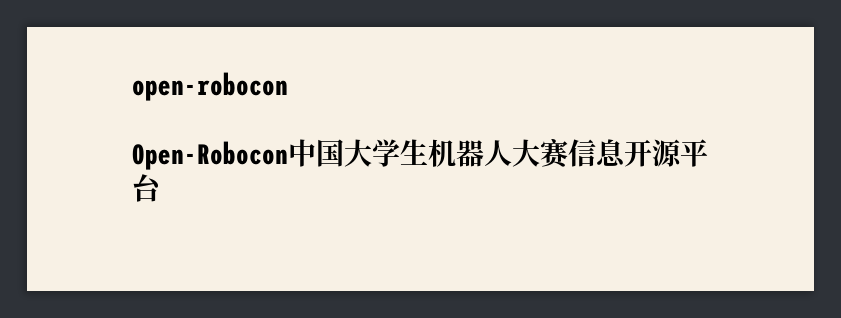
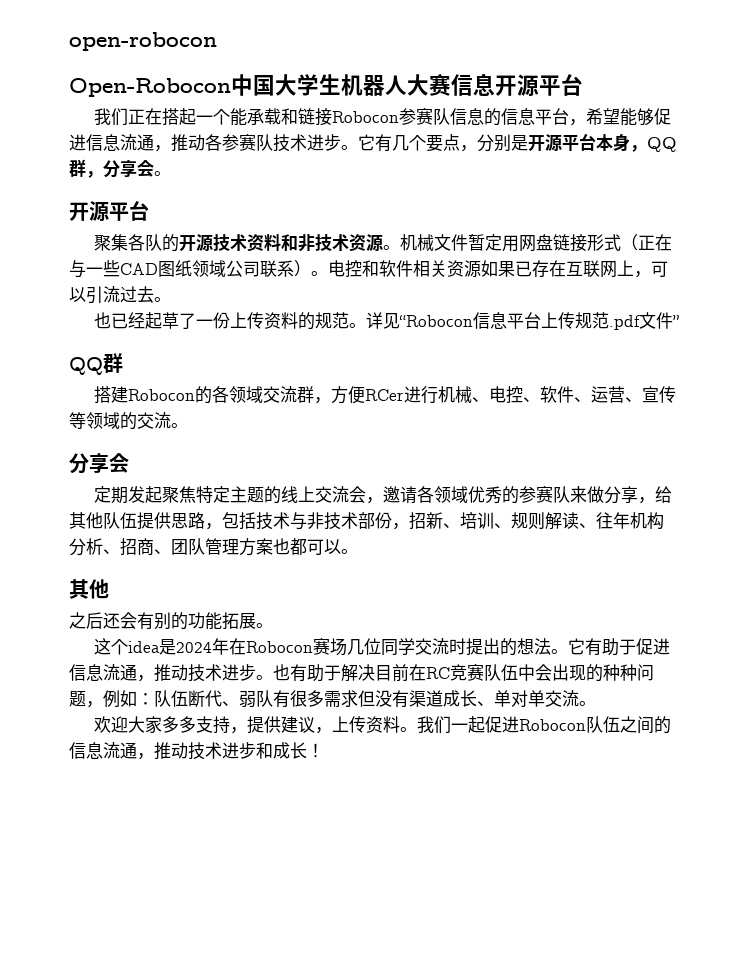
(161, 188) none -> [93,107,671,126] [69,133,677,152] [69,159,171,178] [69,201,149,222] [93,234,672,252] [69,260,668,278] [69,286,171,304] [93,312,679,330] [69,353,123,375] [93,386,676,404] [69,412,188,430] [69,453,129,474] [93,485,672,504] [69,512,664,530] [69,538,358,556] [69,579,109,599] [69,612,273,630] [93,637,670,656] [69,663,654,682] [69,690,596,708] [93,716,671,734] [69,742,324,760] // 我们正在搭起一个能承载和链接Robocon参赛队信息的信息平台，希望能够促进信息流通，推动各参赛队技术进步。它有几个要点，分别是开源平台本身，QQ群，分享会。 // 开源平台 // 聚集各队的开源技术资料和非技术资源。机械文件暂定用网盘链接形式（正在与一些CAD图纸领域公司联系）。电控和软件相关资源如果已存在互联网上，可以引流过去。 // 也已经起草了一份上传资料的规范。详见“Robocon信息平台上传规范.pdf文件” // QQ群 // 搭建Robocon的各领域交流群，方便RCer进行机械、电控、软件、运营、宣传等领域的交流。 // 分享会 // 定期发起聚焦特定主题的线上交流会，邀请各领域优秀的参赛队来做分享，给其他队伍提供思路，包括技术与非技术部份，招新、培训、规则解读、往年机构分析、招商、团队管理方案也都可以。 // 其他 // 之后还会有别的功能拓展。 // 这个idea是2024年在Robocon赛场几位同学交流时提出的想法。它有助于促进信息流通，推动技术进步。也有助于解决目前在RC竞赛队伍中会出现的种种问题，例如：队伍断代、弱队有很多需求但没有渠道成长、单对单交流。 // 欢迎大家多多支持，提供建议，上传资料。我们一起促进Robocon队伍之间的信息流通，推动技术进步和成长！

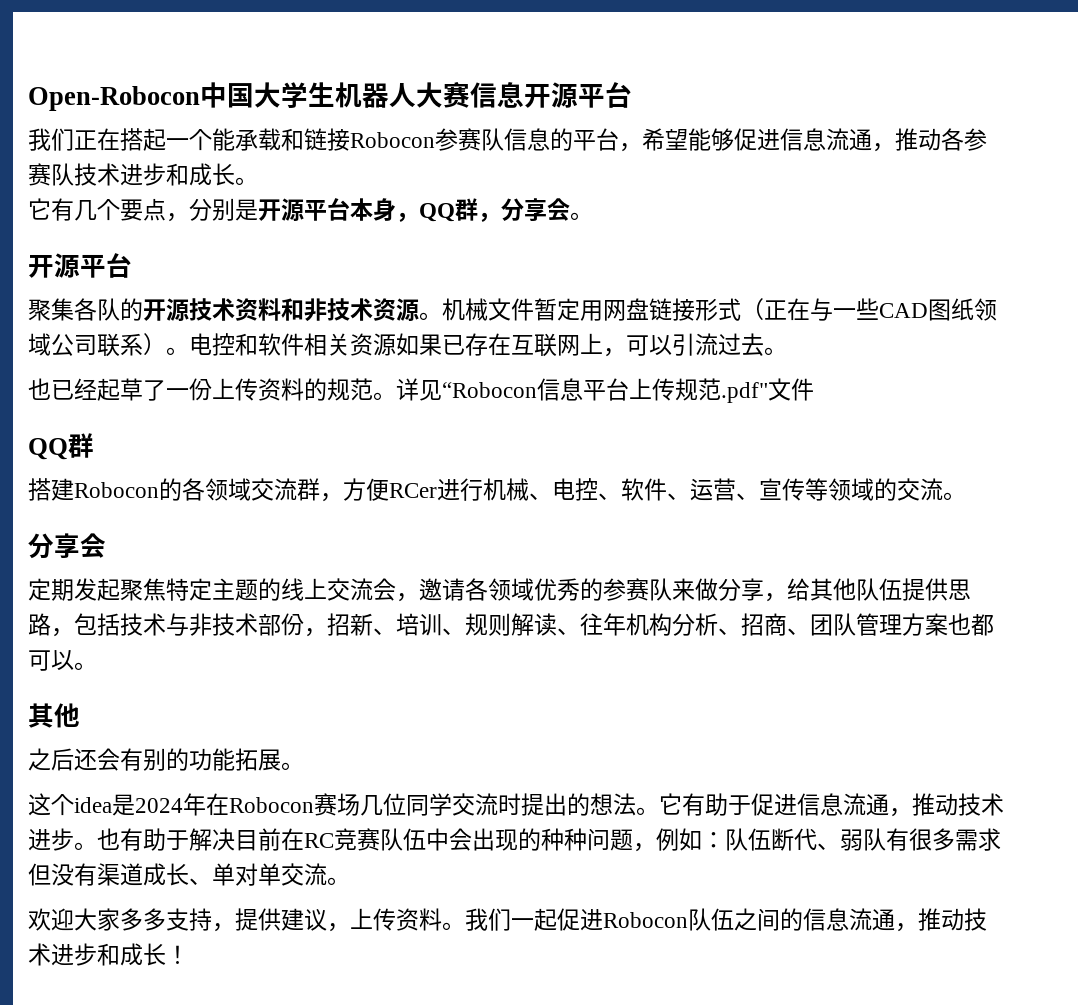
[69,32,217,51] open-robocon // -> (28, 98) none
[500,108,535,125] 信息 -> (573, 139) none
[341,145,358,150] 。 -> [166,163,258,186] 和成长。 //
[608,312,679,330] .pdf文件” -> [721,378,814,403] .pdf"文件

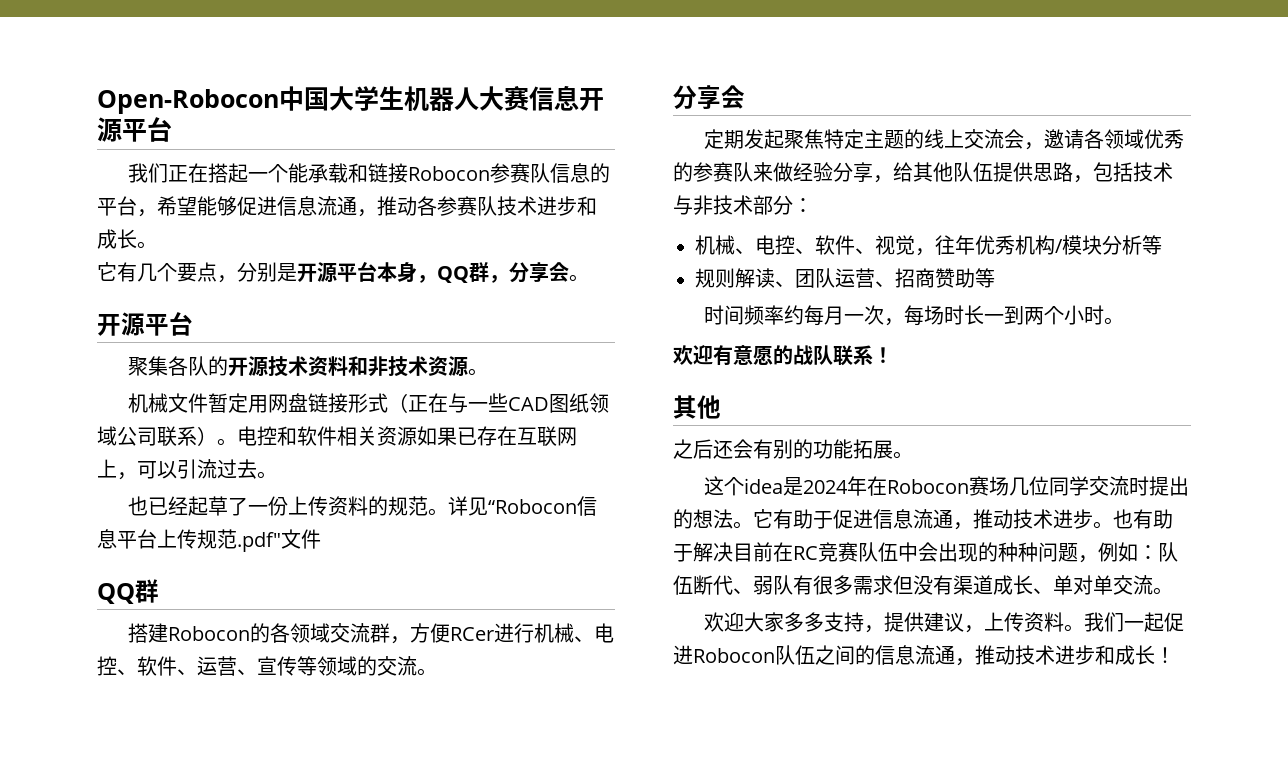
(442, 316) none -> (489, 372) //
(718, 589) none -> [793,162,833,182] 经验
[281,613,994,637] [28,650,97,671] 份，招新、培训、规则解读、往年机构分析、招商、团队管理方案也都可以。 -> [773,195,813,215] [695,235,1162,256] [695,268,995,288] [704,305,1125,326] [673,345,893,366] 分： // 机械、电控、软件、视觉，往年优秀机构/模块分析等 // 规则解读、团队运营、招商赞助等 // 时间频率约每月一次，每场时长一到两个小时。 // 欢迎有意愿的战队联系！

